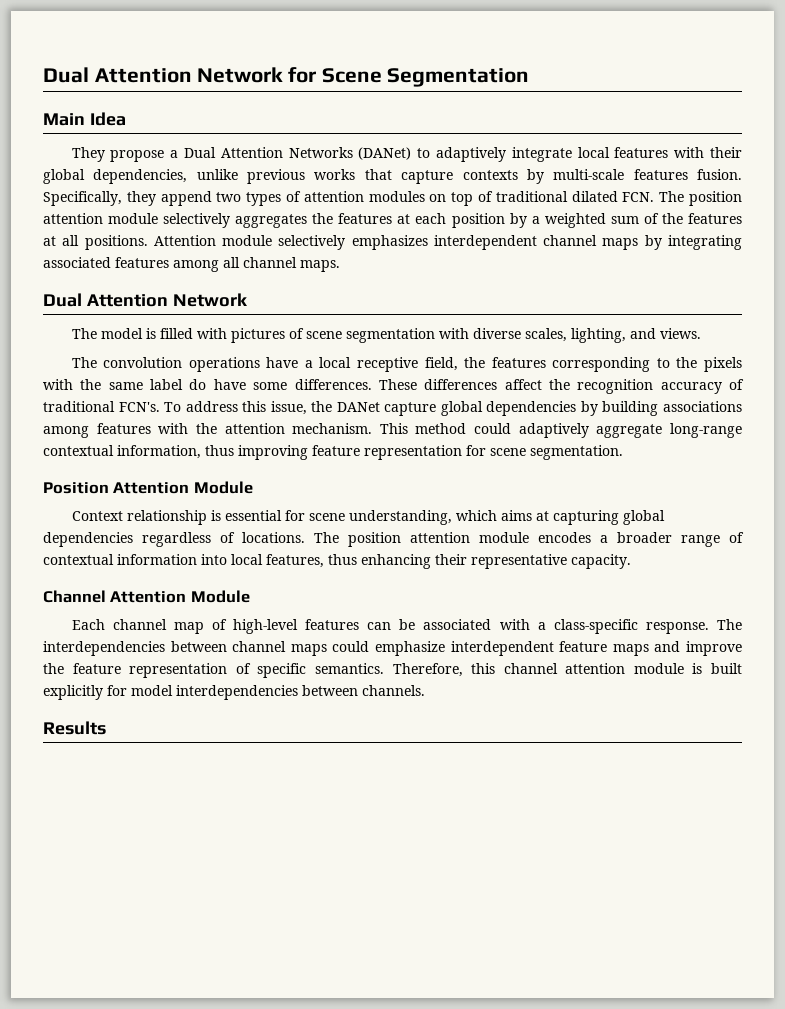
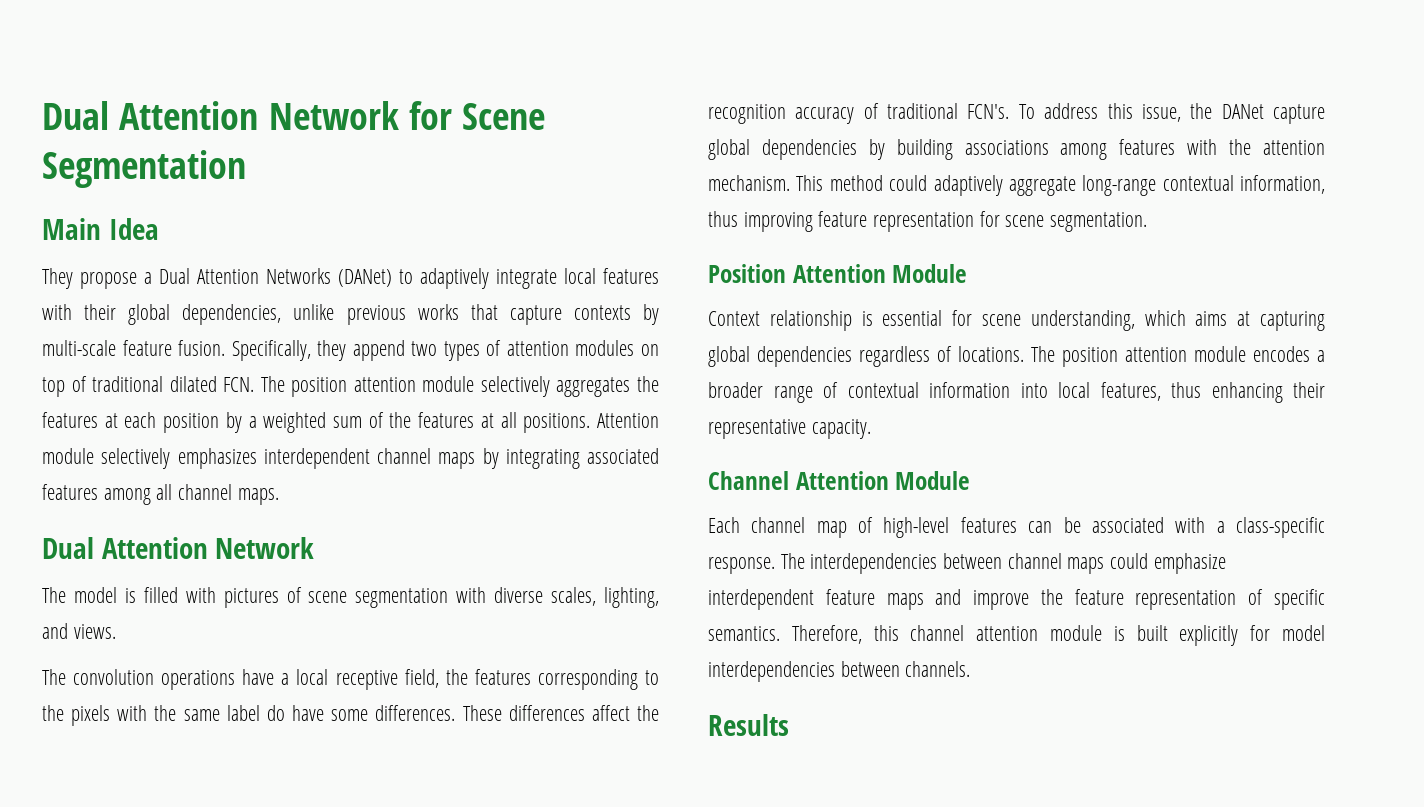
[633,169,688,180] features -> [122,340,172,356] feature

